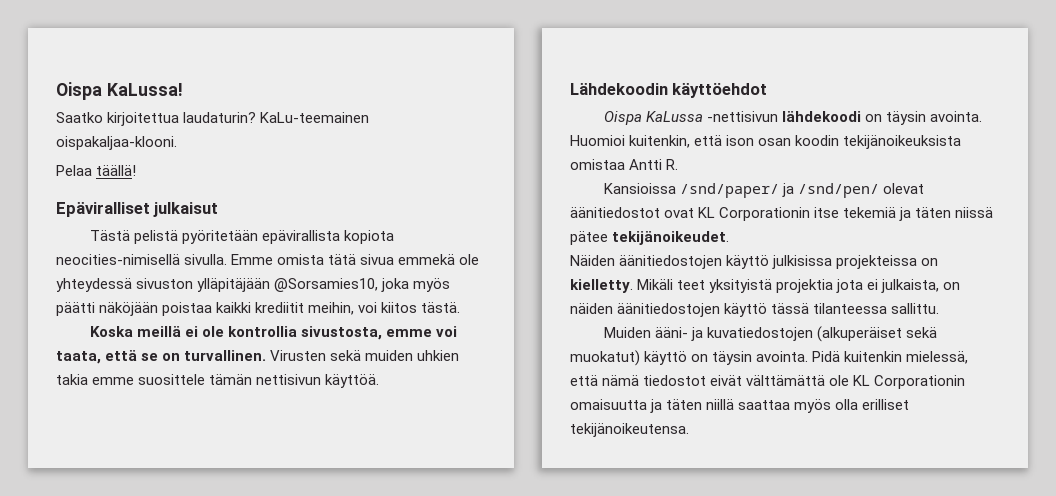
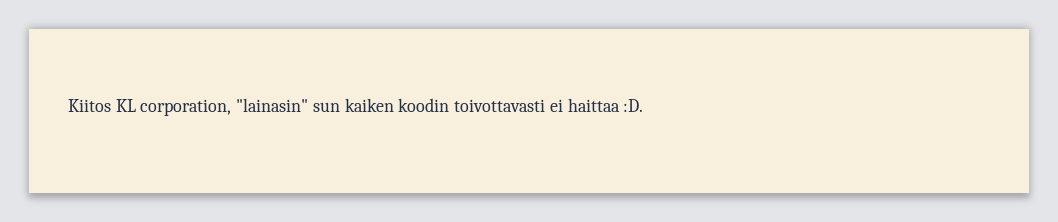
[56,82,183,100] [56,112,370,126] [56,136,177,150] [56,165,137,176] [56,202,219,217] [89,230,394,244] [56,254,480,265] [56,278,451,292] [56,302,461,316] [89,326,457,340] [56,350,460,364] [56,374,380,388] [570,83,768,98] [603,111,982,125] [570,135,962,149] [570,159,679,170] [603,183,924,198] [570,207,994,221] [570,231,730,245] [570,255,939,269] [570,279,961,293] [570,303,940,317] [603,326,937,342] [570,350,969,366] [570,375,966,389] [570,399,910,413] [570,423,689,437] Oispa KaLussa! // Saatko kirjoitettua laudaturin? KaLu-teemainen oispakaljaa-klooni. // Pelaa täällä! // Epäviralliset julkaisut // Tästä pelistä pyöritetään epävirallista kopiota neocities-nimisellä sivulla. Emme omista tätä sivua emmekä ole yhteydessä sivuston ylläpitäjään @Sorsamies10, joka myös päätti näköjään poistaa kaikki krediitit meihin, voi kiitos tästä. // Koska meillä ei ole kontrollia sivustosta, emme voi taata, että se on turvallinen. Virusten sekä muiden uhkien takia emme suosittele tämän nettisivun käyttöä. // Lähdekoodin käyttöehdot // Oispa KaLussa -nettisivun lähdekoodi on täysin avointa. Huomioi kuitenkin, että ison osan koodin tekijänoikeuksista omistaa Antti R. // Kansioissa /snd/paper/ ja /snd/pen/ olevat äänitiedostot ovat KL Corporationin itse tekemiä ja täten niissä pätee tekijänoikeudet. // Näiden äänitiedostojen käyttö julkisissa projekteissa on kielletty. Mikäli teet yksityistä projektia jota ei julkaista, on näiden äänitiedostojen käyttö tässä tilanteessa sallittu. // Muiden ääni- ja kuvatiedostojen (alkuperäiset sekä muokatut) käyttö on täysin avointa. Pidä kuitenkin mielessä, että nämä tiedostot eivät välttämättä ole KL Corporationin omaisuutta ja täten niillä saattaa myös olla erilliset tekijänoikeutensa. -> [68,98,644,116] Kiitos KL corporation, "lainasin" sun kaiken koodin toivottavasti ei haittaa :D.

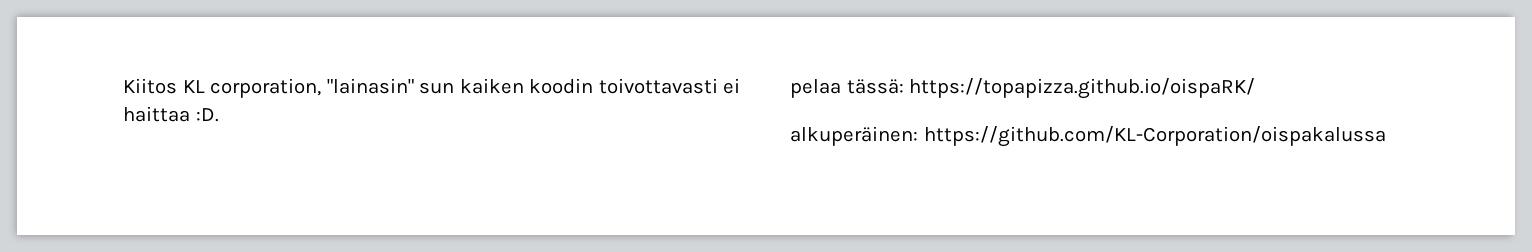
(644, 105) none -> [790,78,1256,99] [790,126,1386,147] // pelaa tässä: https://topapizza.github.io/oispaRK/ // alkuperäinen: https://github.com/KL-Corporation/oispakalussa

